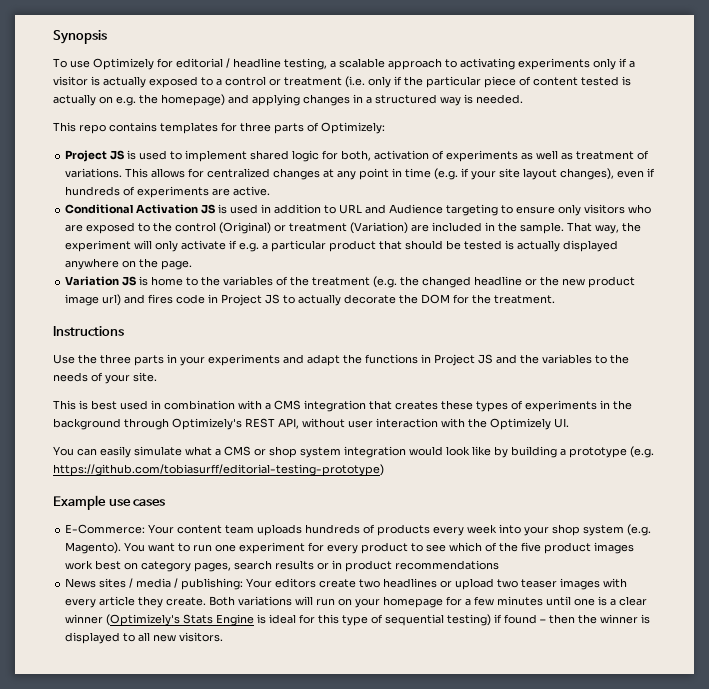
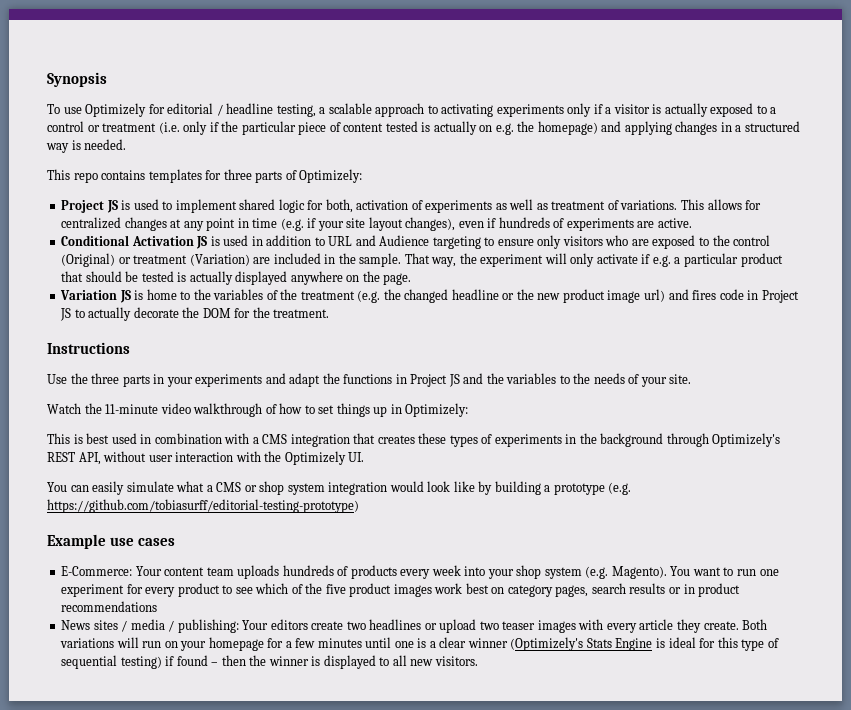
(157, 377) none -> [47,403,469,417] // Watch the 11-minute video walkthrough of how to set things up in Optimizely:

